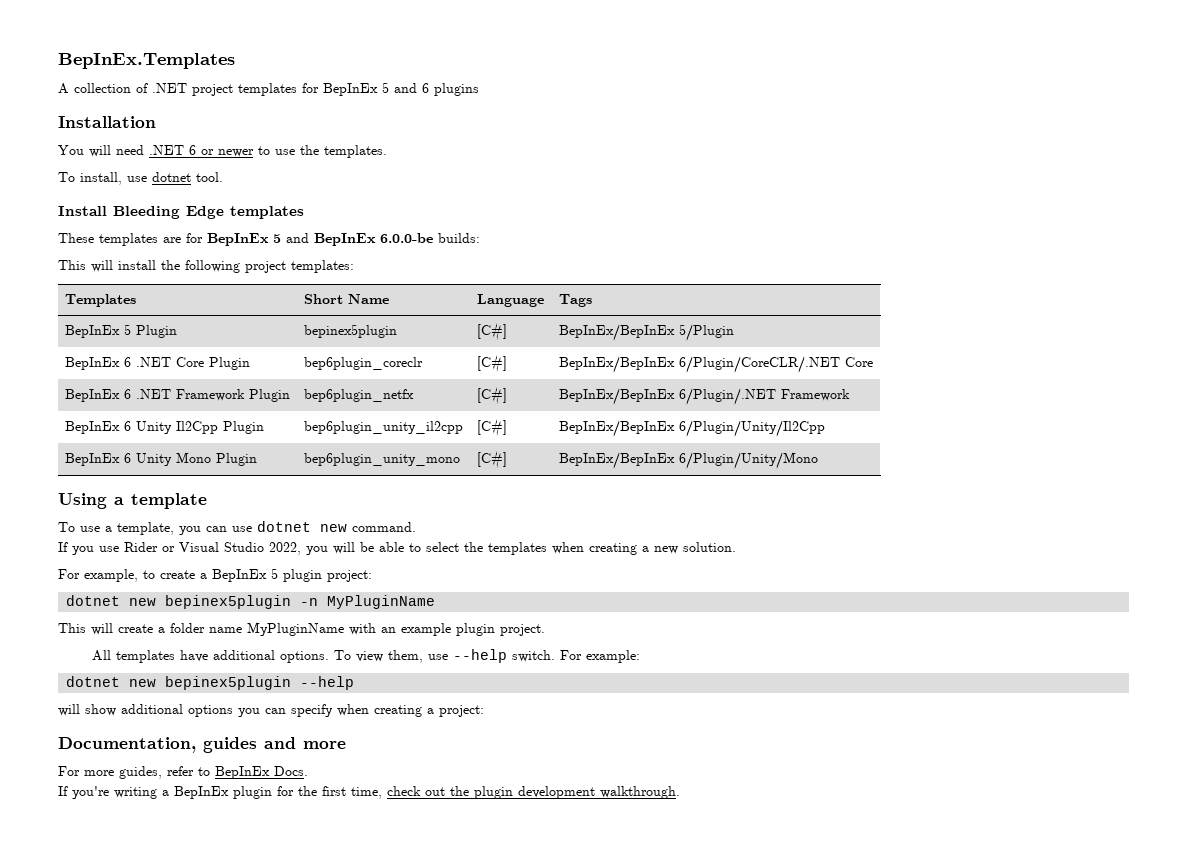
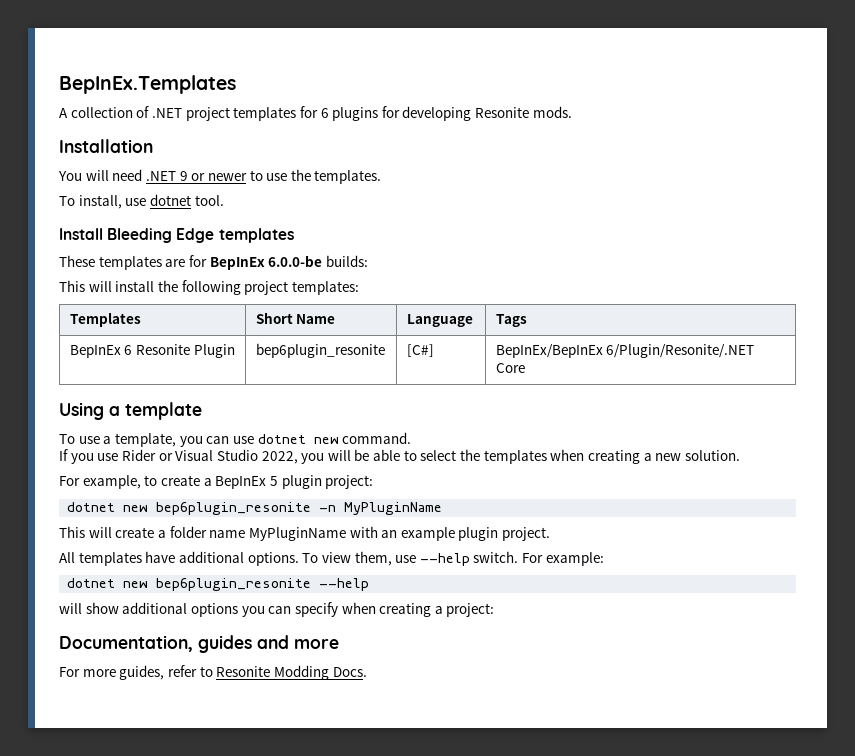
[323,82,417,96] BepInEx 5 and -> (318, 112) none
(479, 89) none -> [381,106,572,121] for developing Resonite mods.
[189,145,196,155] 6 -> [179,171,188,181] 9
[273,233,376,246] 5 and BepInEx -> (265, 263) none
[123,324,177,338] [303,324,397,338] [476,323,507,341] [558,324,734,341] [64,357,250,370] [303,357,423,370] [476,355,507,373] [558,356,873,373] [64,389,290,402] [303,389,414,402] [476,387,507,405] [558,388,850,405] [64,421,264,434] [303,421,463,434] [476,419,507,437] [558,420,825,437] [64,452,257,466] [303,453,460,466] [476,451,507,469] [558,452,818,469] 5 Plugin | bepinex5plugin | [C#] | BepInEx/BepInEx 5/Plugin // BepInEx 6 .NET Core Plugin | bep6plugin_coreclr | [C#] | BepInEx/BepInEx 6/Plugin/CoreCLR/.NET Core // BepInEx 6 .NET Framework Plugin | bep6plugin_netfx | [C#] | BepInEx/BepInEx 6/Plugin/.NET Framework // BepInEx 6 Unity Il2Cpp Plugin | bep6plugin_unity_il2cpp | [C#] | BepInEx/BepInEx 6/Plugin/Unity/Il2Cpp // BepInEx 6 Unity Mono Plugin | bep6plugin_unity_mono | [C#] | BepInEx/BepInEx 6/Plugin/Unity/Mono -> [124,344,235,358] [255,343,385,358] [406,344,434,357] [495,344,755,358] [495,363,525,373] 6 Resonite Plugin | bep6plugin_resonite | [C#] | BepInEx/BepInEx 6/Plugin/Resonite/.NET Core
[165,595,292,609] bepinex5plugin -> [156,502,312,515] bep6plugin_resonite
[165,676,292,690] bepinex5plugin -> [156,578,312,591] bep6plugin_resonite
[215,766,270,779] BepInEx -> [216,665,329,680] Resonite Modding
[58,786,680,799] // If you're writing a BepInEx plugin for the first time, check out the plugin development walkthrough. -> (367, 672) none

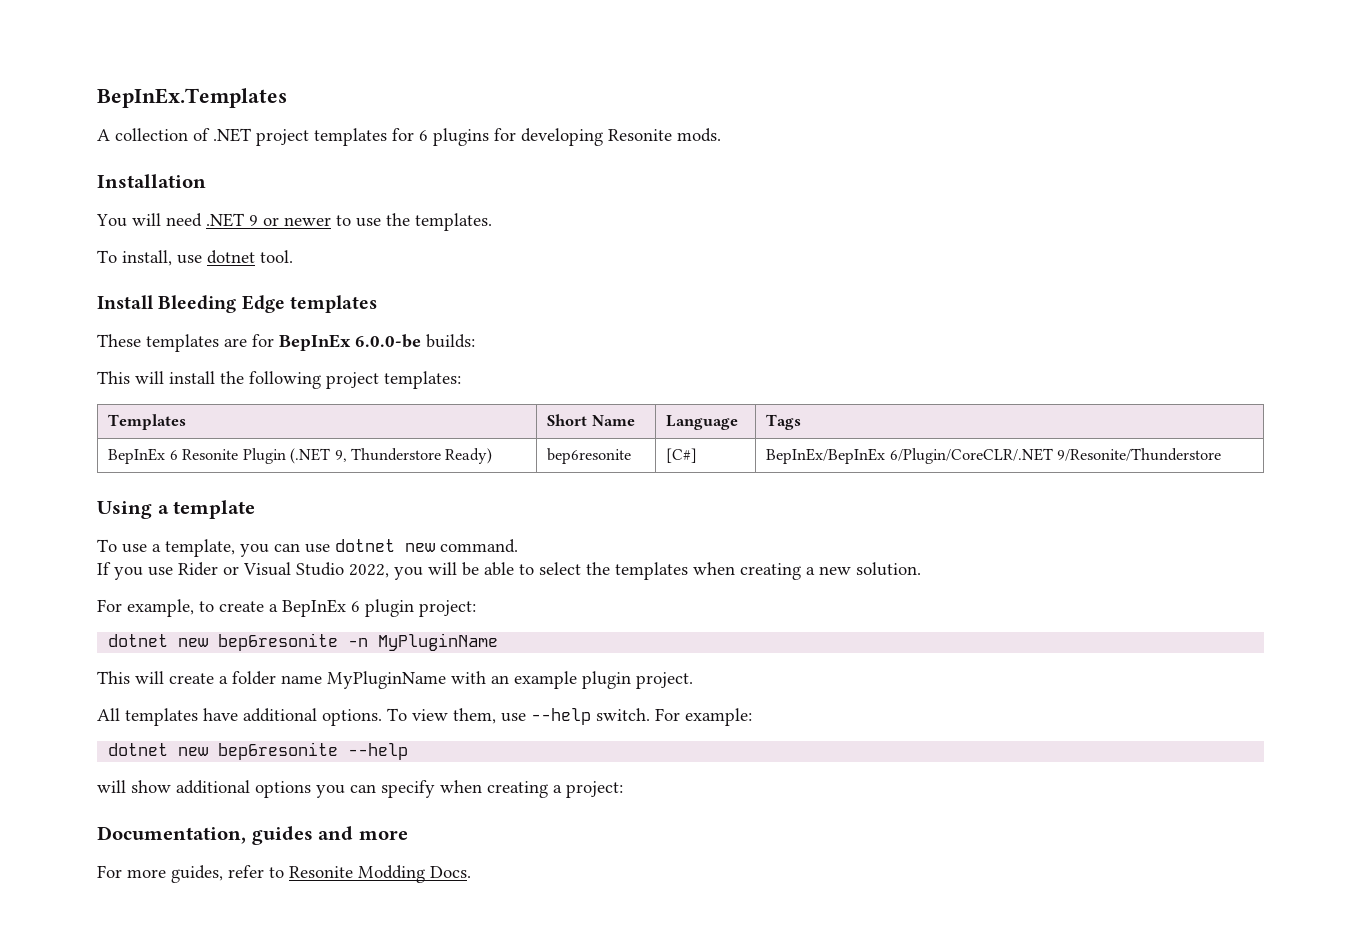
[255,343,385,358] | bep6plugin_resonite -> [290,448,493,464] [547,448,632,464] (.NET 9, Thunderstore Ready) | bep6resonite
[606,344,755,358] [495,363,525,373] 6/Plugin/Resonite/.NET Core -> [889,448,1222,464] 6/Plugin/CoreCLR/.NET 9/Resonite/Thunderstore
[269,476,278,486] 5 -> [351,601,360,612] 6
[156,502,312,515] bep6plugin_resonite -> [218,633,339,651] bep6resonite
[156,578,312,591] bep6plugin_resonite -> [218,742,339,760] bep6resonite

